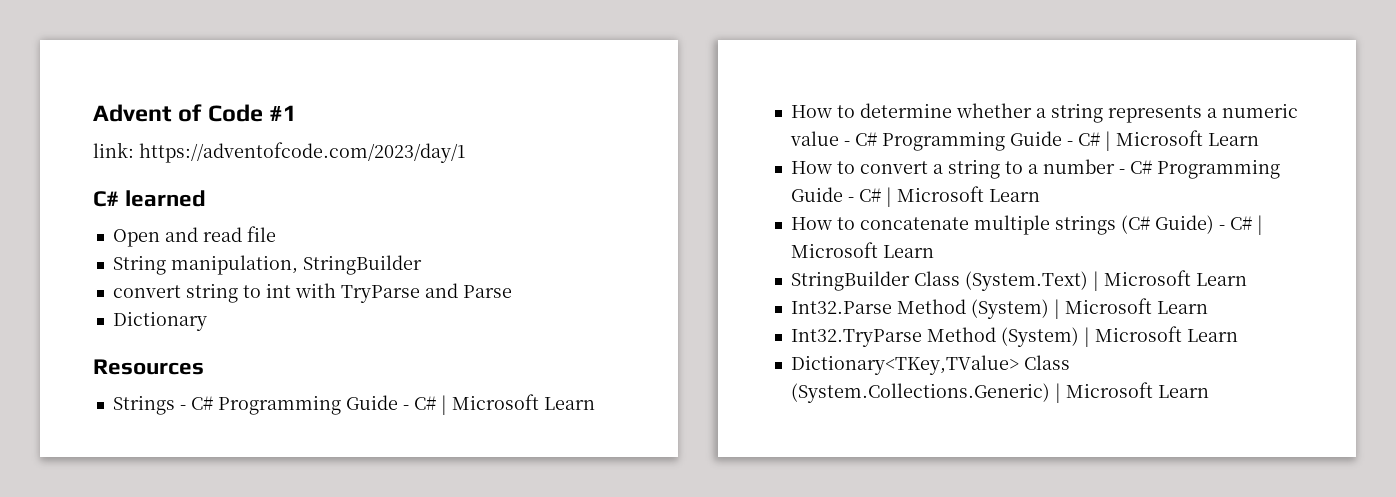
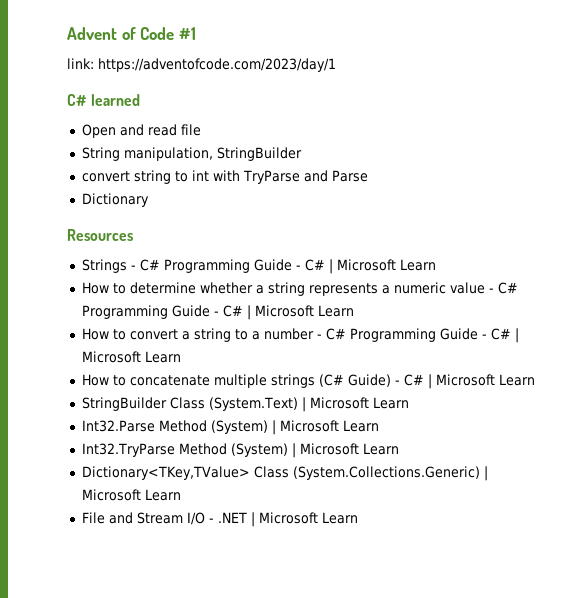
(1209, 391) none -> [81,512,358,527] // File and Stream I/O - .NET | Microsoft Learn

